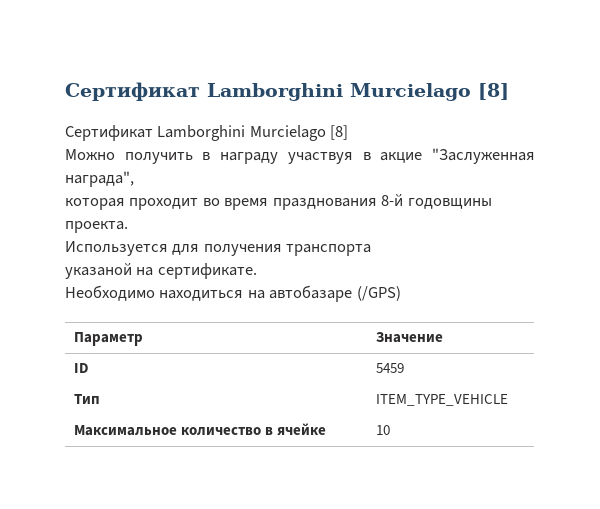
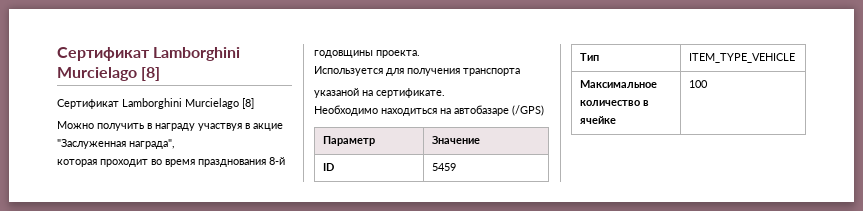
[375,425,390,435] 10 -> [688,80,708,88] 100

